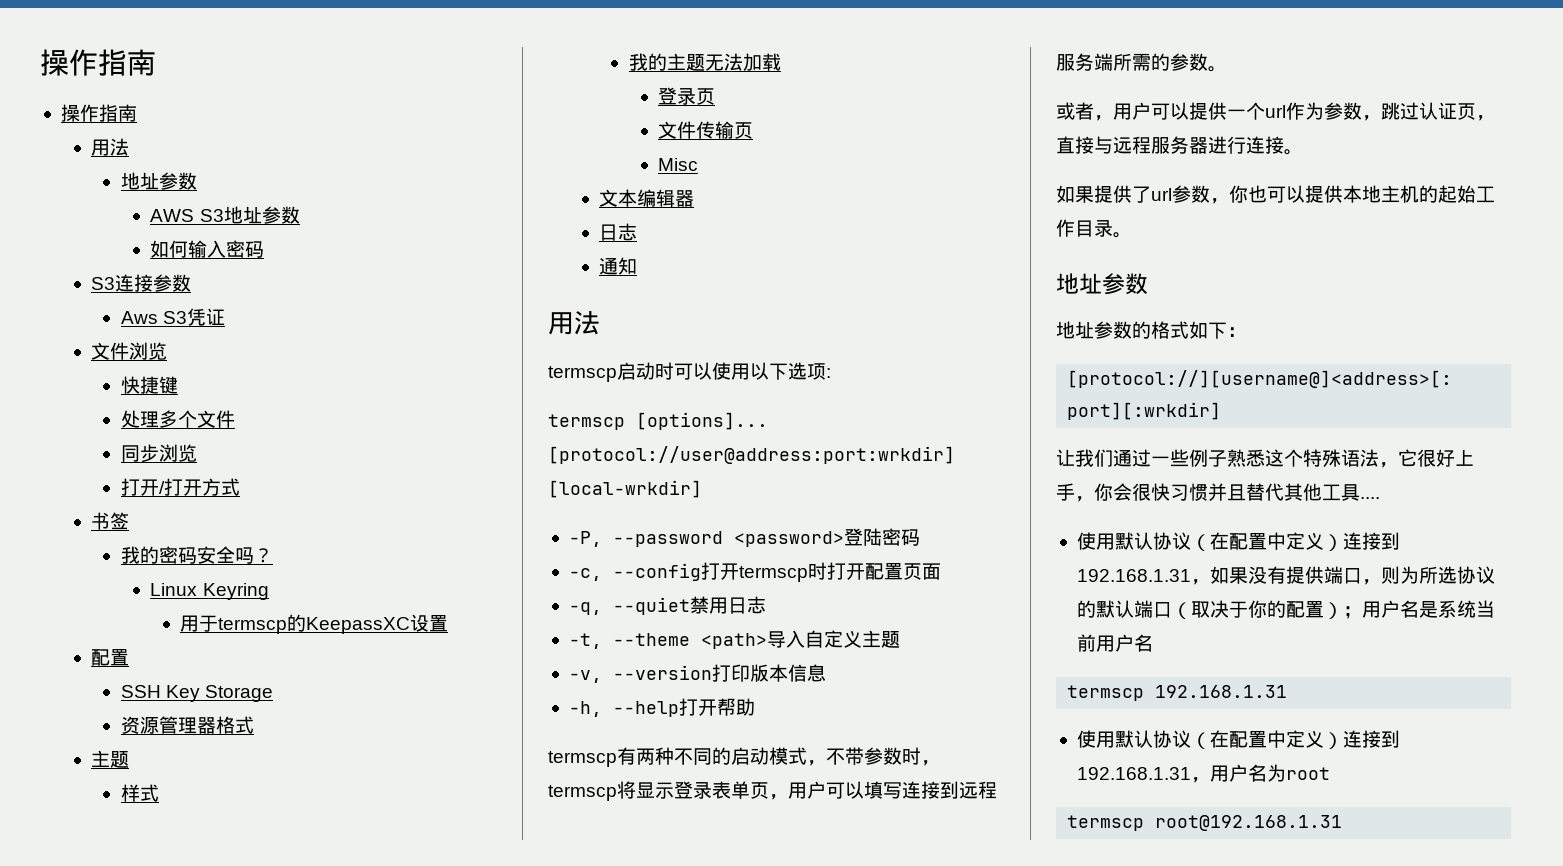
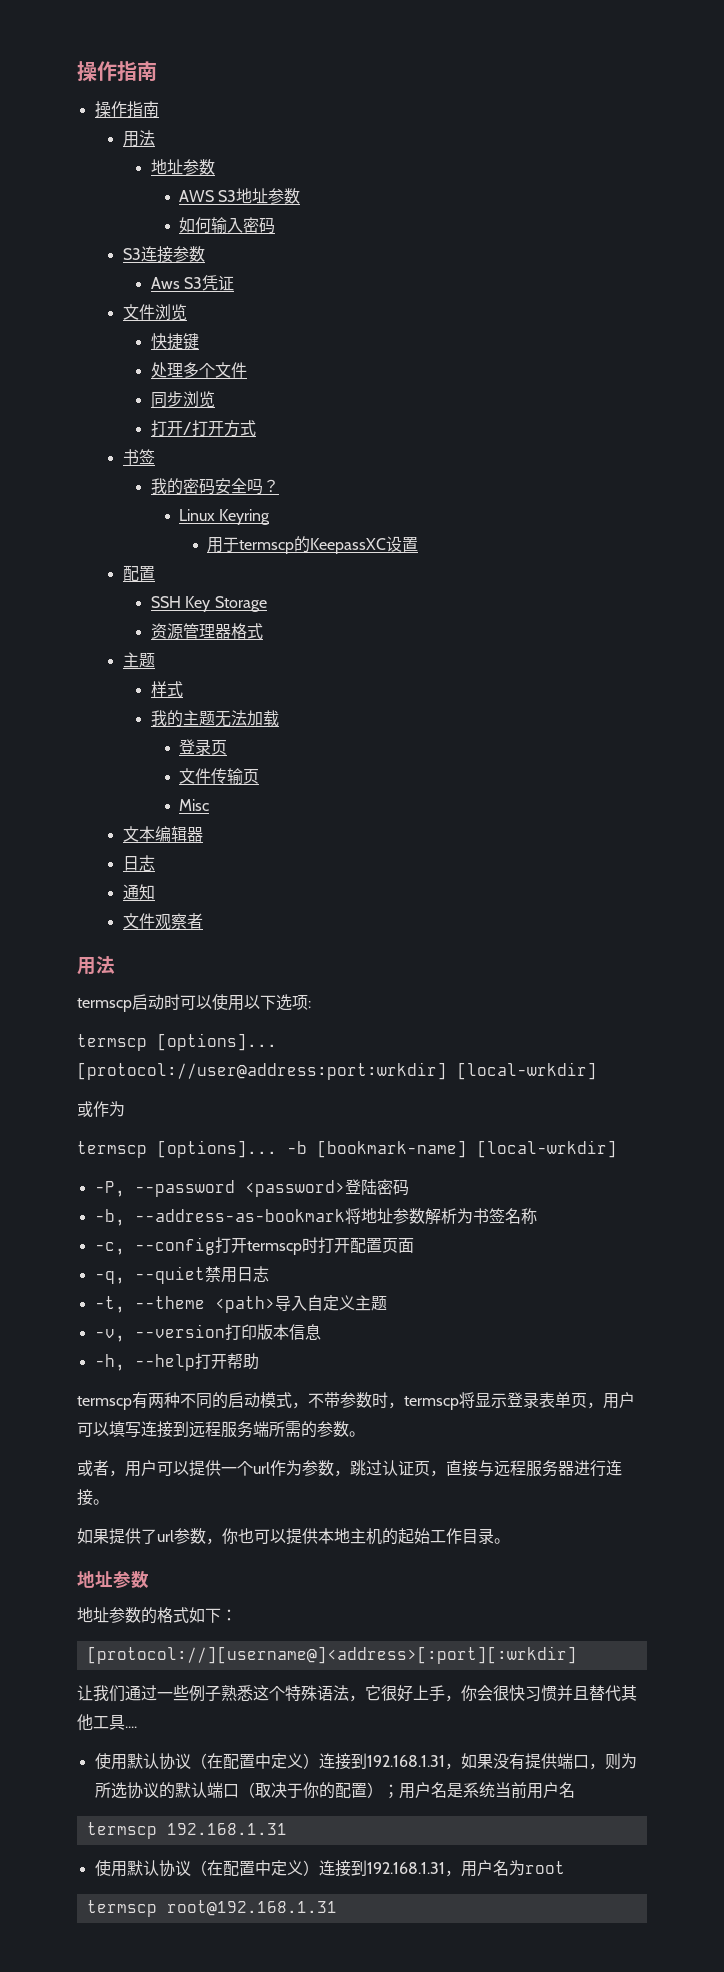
(637, 266) none -> [122,913,203,930] // 文件观察者
(702, 489) none -> [77,1101,125,1117] [77,1140,617,1158] // 或作为 // termscp [options]... -b [bookmark-name] [local-wrkdir]
(920, 537) none -> [94,1208,537,1226] // -b, --address-as-bookmark将地址参数解析为书签名称

